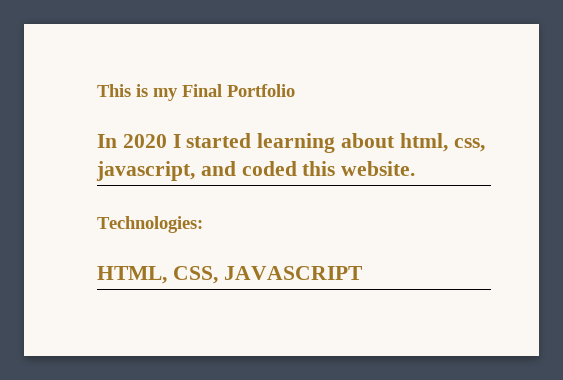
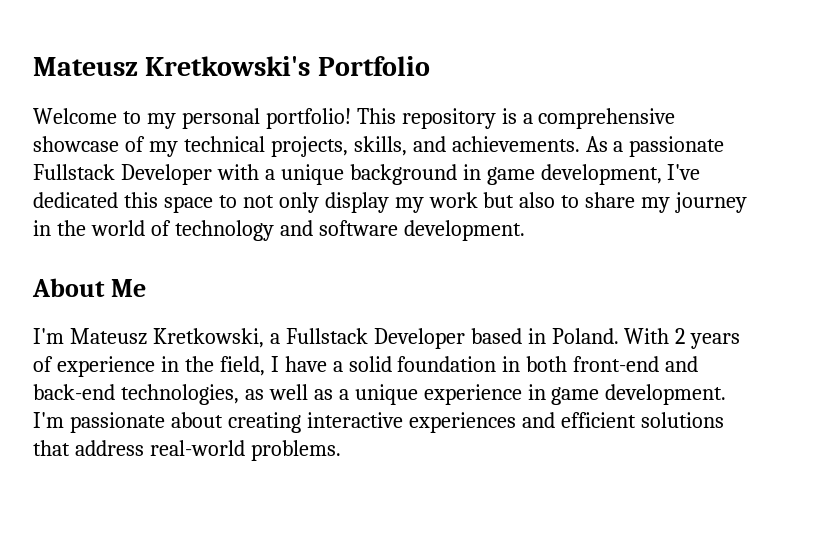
[97,84,295,101] [97,133,485,153] [96,161,416,181] [97,216,203,233] [97,266,363,284] This is my Final Portfolio // In 2020 I started learning about html, css, javascript, and coded this website. // Technologies: // HTML, CSS, JAVASCRIPT -> [33,56,430,76] [33,108,676,129] [33,136,725,157] [33,164,701,185] [33,192,748,213] [33,220,525,241] [32,278,146,297] [33,328,741,349] [33,356,699,377] [33,384,727,405] [33,412,724,433] [33,440,341,461] Mateusz Kretkowski's Portfolio // Welcome to my personal portfolio! This repository is a comprehensive showcase of my technical projects, skills, and achievements. As a passionate Fullstack Developer with a unique background in game development, I've dedicated this space to not only display my work but also to share my journey in the world of technology and software development. // About Me // I'm Mateusz Kretkowski, a Fullstack Developer based in Poland. With 2 years of experience in the field, I have a solid foundation in both front-end and back-end technologies, as well as a unique experience in game development. I'm passionate about creating interactive experiences and efficient solutions that address real-world problems.

